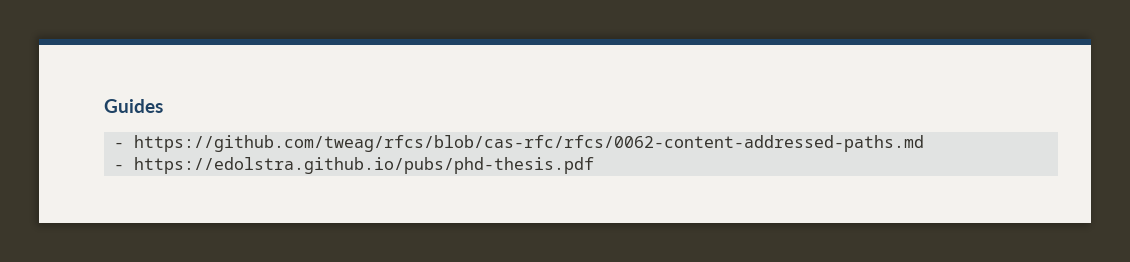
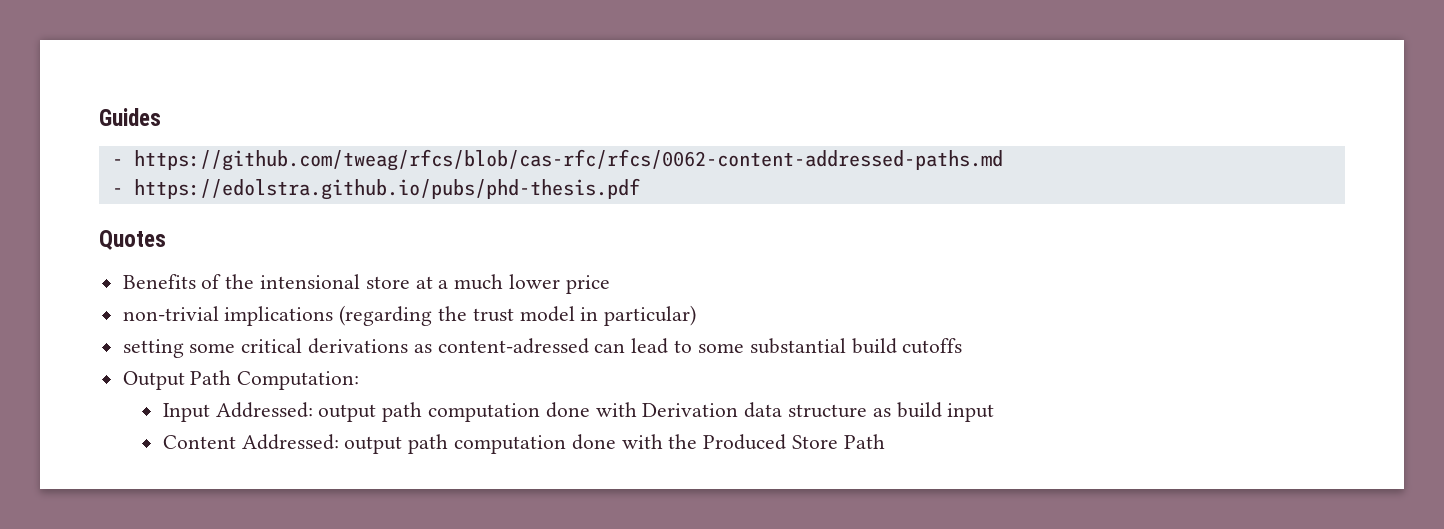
(594, 165) none -> [99,230,166,250] [122,274,610,294] [122,305,697,326] [122,338,963,358] [122,370,360,390] [162,402,995,422] [162,434,885,454] // Quotes // Benefits of the intensional store at a much lower price // non-trivial implications (regarding the trust model in particular) // setting some critical derivations as content-adressed can lead to some substantial build cutoffs // Output Path Computation: // Input Addressed: output path computation done with Derivation data structure as build input // Content Addressed: output path computation done with the Produced Store Path

